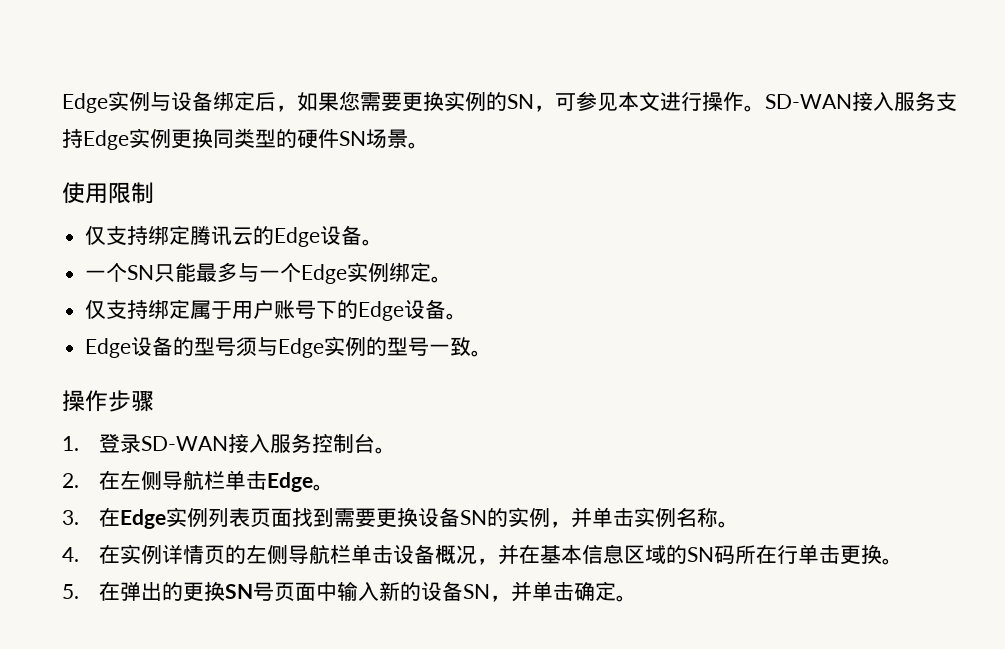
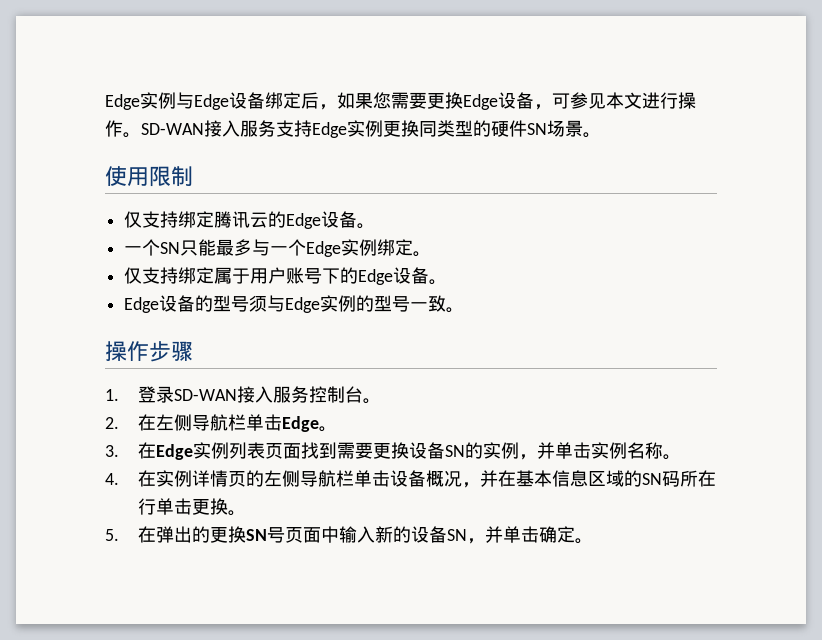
(171, 101) none -> [194,94,229,110] Edge
[444,91,534,112] 实例的SN -> [463,92,534,110] Edge设备

